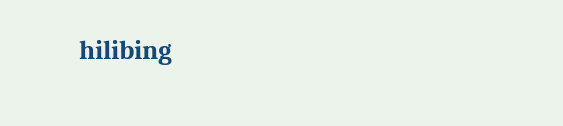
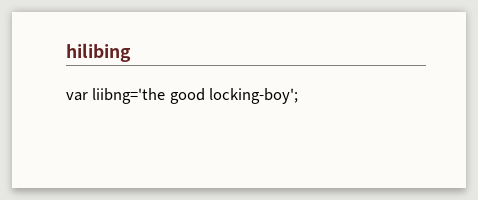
(172, 52) none -> [66,88,299,104] // var liibng='the good locking-boy';

